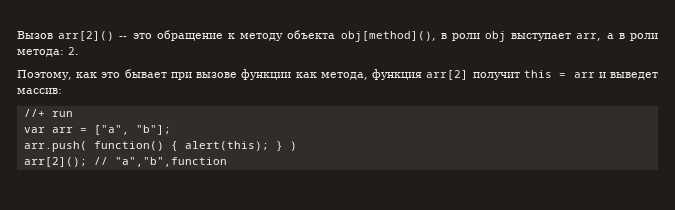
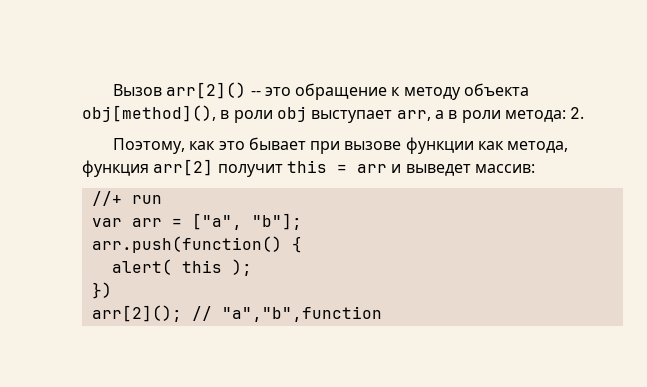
[23,141,164,152] arr.push( function() -> [91,236,282,253] arr.push(function()
[184,141,297,151] alert(this); } ) -> [111,259,252,276] [91,282,112,299] // alert( this ); // })

